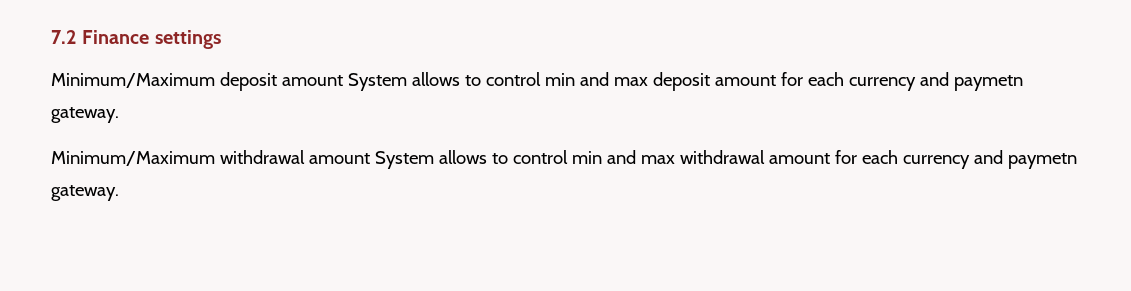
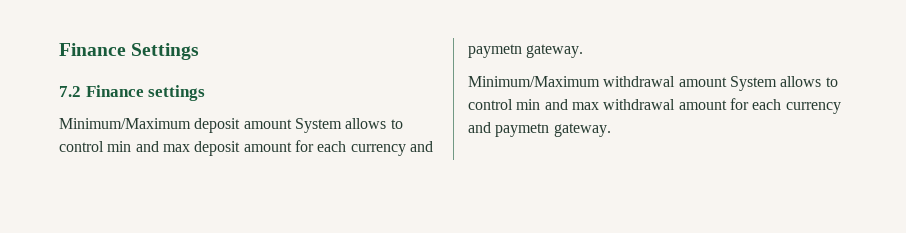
(51, 37) none -> [59,43,200,60] Finance Settings //

